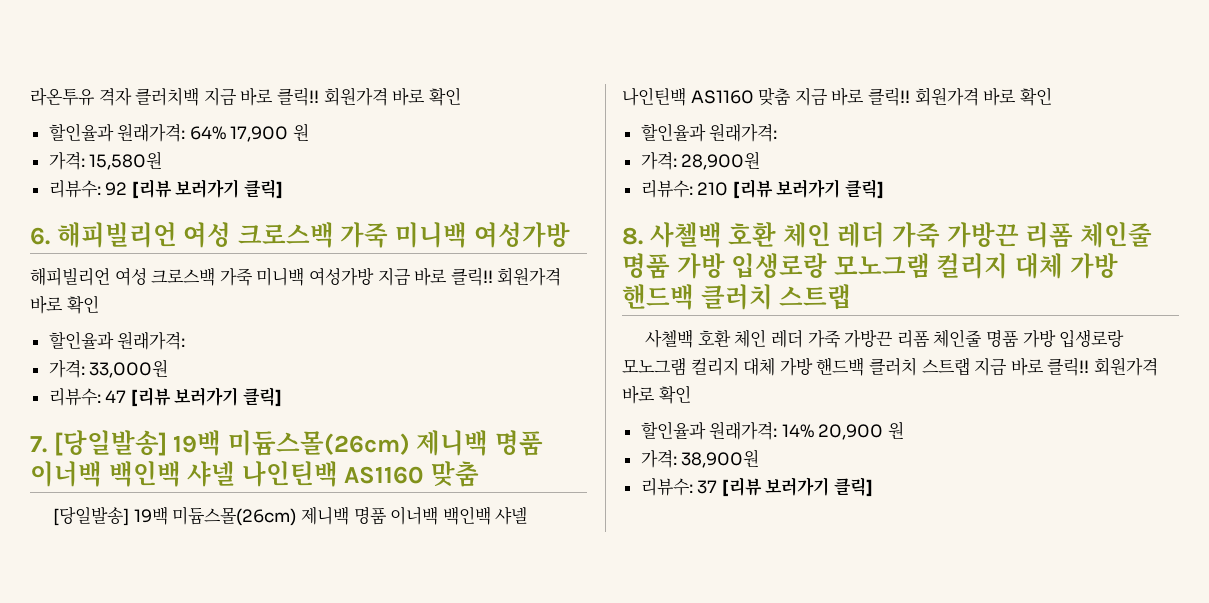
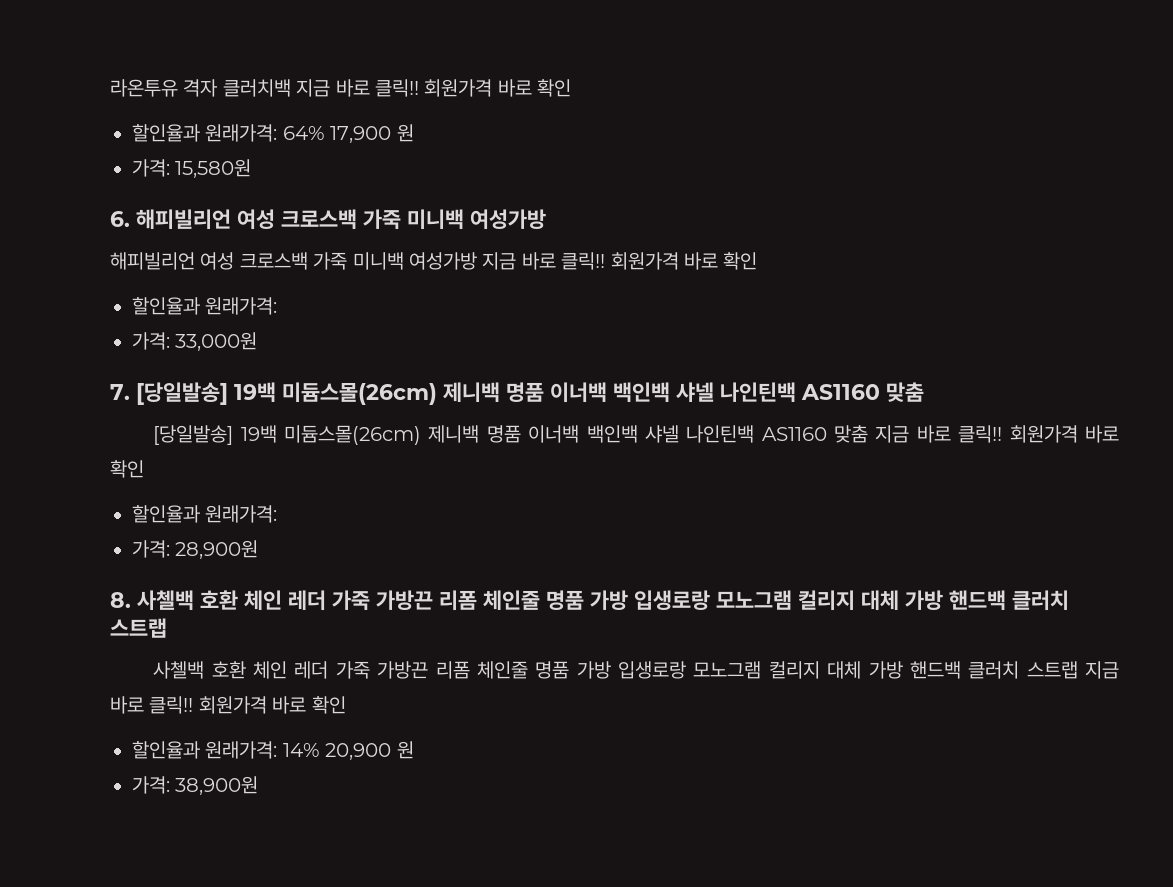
[48,179,284,199] // 리뷰수: 92 [리뷰 보러가기 클릭] -> (252, 168) none
[48,387,283,407] // 리뷰수: 47 [리뷰 보러가기 클릭] -> (258, 341) none
[640,179,885,199] // 리뷰수: 210 [리뷰 보러가기 클릭] -> (259, 549) none
[640,477,874,497] // 리뷰수: 37 [리뷰 보러가기 클릭] -> (259, 785) none

